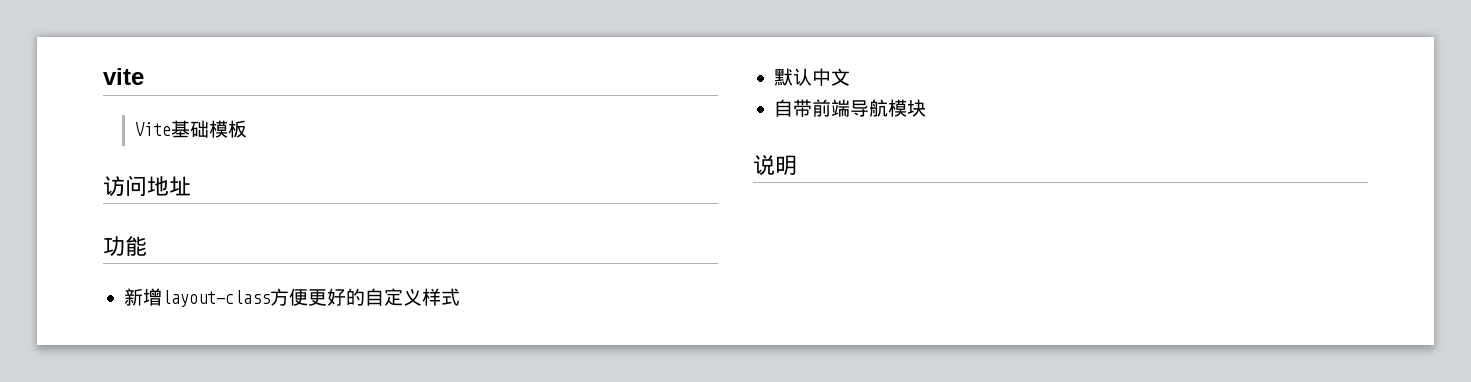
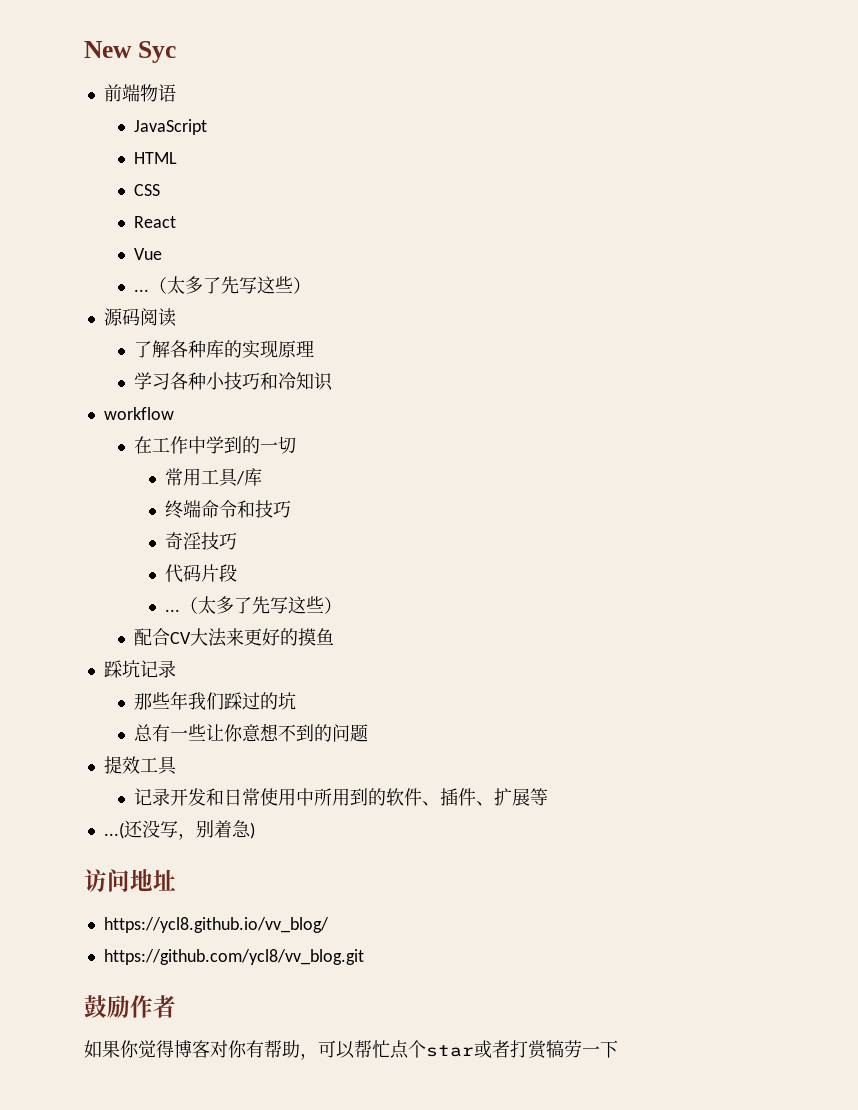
[103,68,144,85] [135,120,248,138] [103,175,191,197] [103,236,147,256] [123,288,460,307] [773,68,850,86] [773,99,926,117] [753,155,797,176] vite // Vite基础模板 // 访问地址 // 功能 // 新增layout-class方便更好的自定义样式 // 默认中文 // 自带前端导航模块 // 说明 -> [84,41,176,63] [103,84,176,102] [134,119,208,135] [134,152,178,164] [134,184,161,196] [134,216,177,228] [134,248,163,260] [134,276,312,294] [103,308,176,327] [134,340,315,359] [134,372,334,391] [103,407,174,420] [134,436,297,454] [164,468,262,487] [164,500,291,519] [164,532,237,550] [164,564,237,583] [164,596,342,614] [134,628,335,647] [103,660,176,678] [134,691,297,710] [134,723,369,742] [103,756,177,775] [134,788,549,806] [103,820,255,840] [84,869,176,893] [103,917,329,933] [103,949,364,965] [84,995,176,1018] [84,1040,618,1060] New Syc // 前端物语 // JavaScript // HTML // CSS // React // Vue // ...（太多了先写这些） // 源码阅读 // 了解各种库的实现原理 // 学习各种小技巧和冷知识 // workflow // 在工作中学到的一切 // 常用工具/库 // 终端命令和技巧 // 奇淫技巧 // 代码片段 // ...（太多了先写这些） // 配合CV大法来更好的摸鱼 // 踩坑记录 // 那些年我们踩过的坑 // 总有一些让你意想不到的问题 // 提效工具 // 记录开发和日常使用中所用到的软件、插件、扩展等 // ...(还没写，别着急) // 访问地址 // https://ycl8.github.io/vv_blog/ // https://github.com/ycl8/vv_blog.git // 鼓励作者 // 如果你觉得博客对你有帮助，可以帮忙点个star或者打赏犒劳一下

